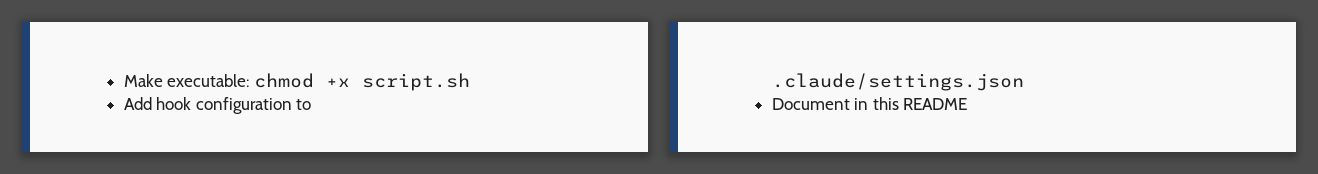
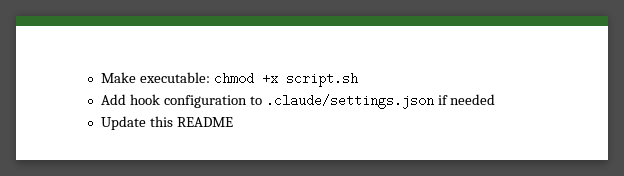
[771,98,869,110] // Document in -> [437,94,496,105] [100,116,146,130] if needed // Update

